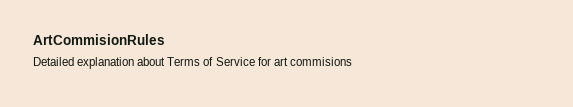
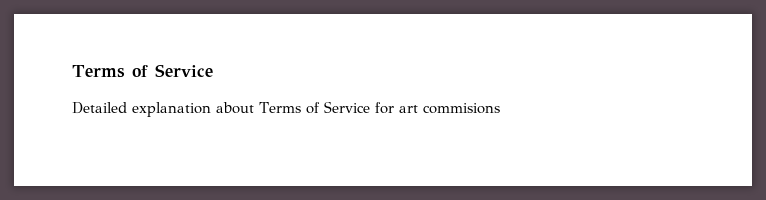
[33,34,165,45] ArtCommisionRules -> [72,64,213,78] Terms of Service

